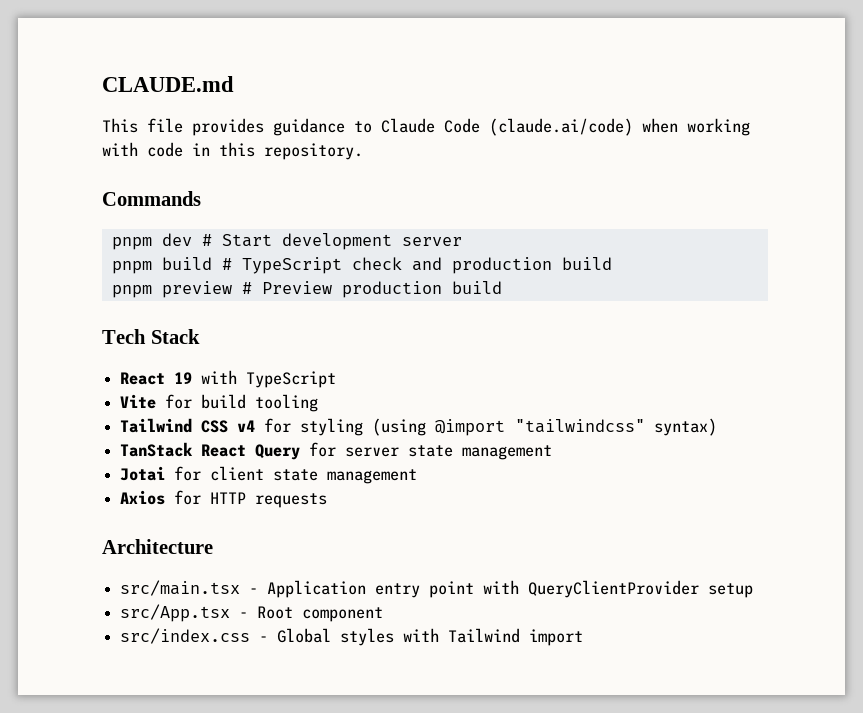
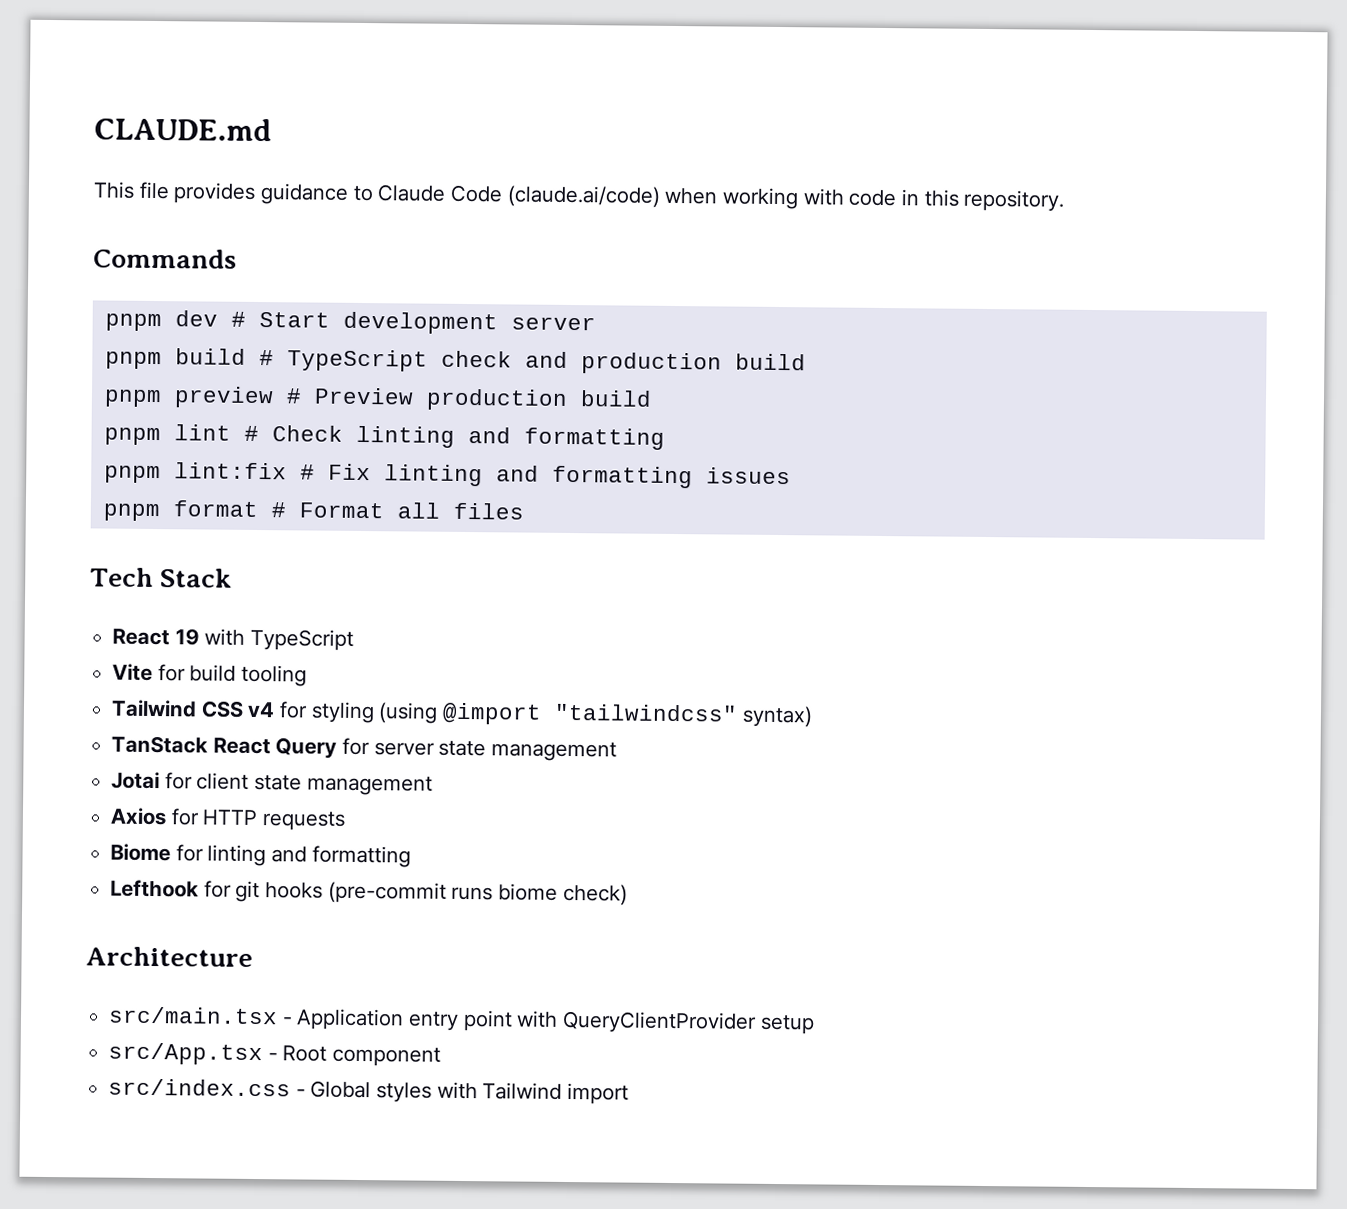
(502, 287) none -> [103,424,665,450] [103,462,791,489] [102,500,524,522] // pnpm lint # Check linting and formatting // pnpm lint:fix # Fix linting and formatting issues // pnpm format # Format all files
(328, 500) none -> [110,843,411,868] [110,879,628,906] // Biome for linting and formatting // Lefthook for git hooks (pre-commit runs biome check)

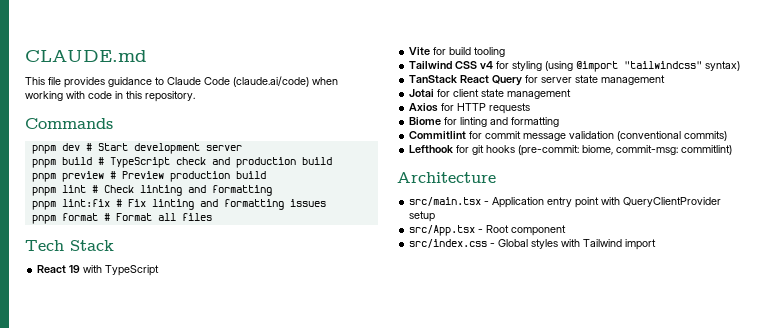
(411, 856) none -> [409,131,728,141] // Commitlint for commit message validation (conventional commits)
[327,881,628,906] (pre-commit runs biome check) -> [518,145,733,156] (pre-commit: biome, commit-msg: commitlint)

